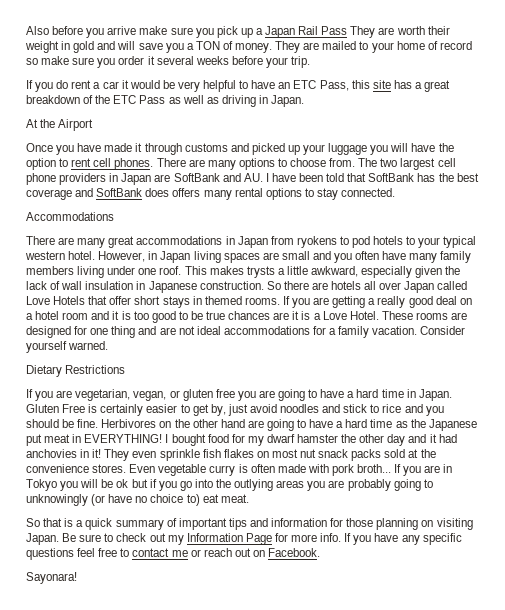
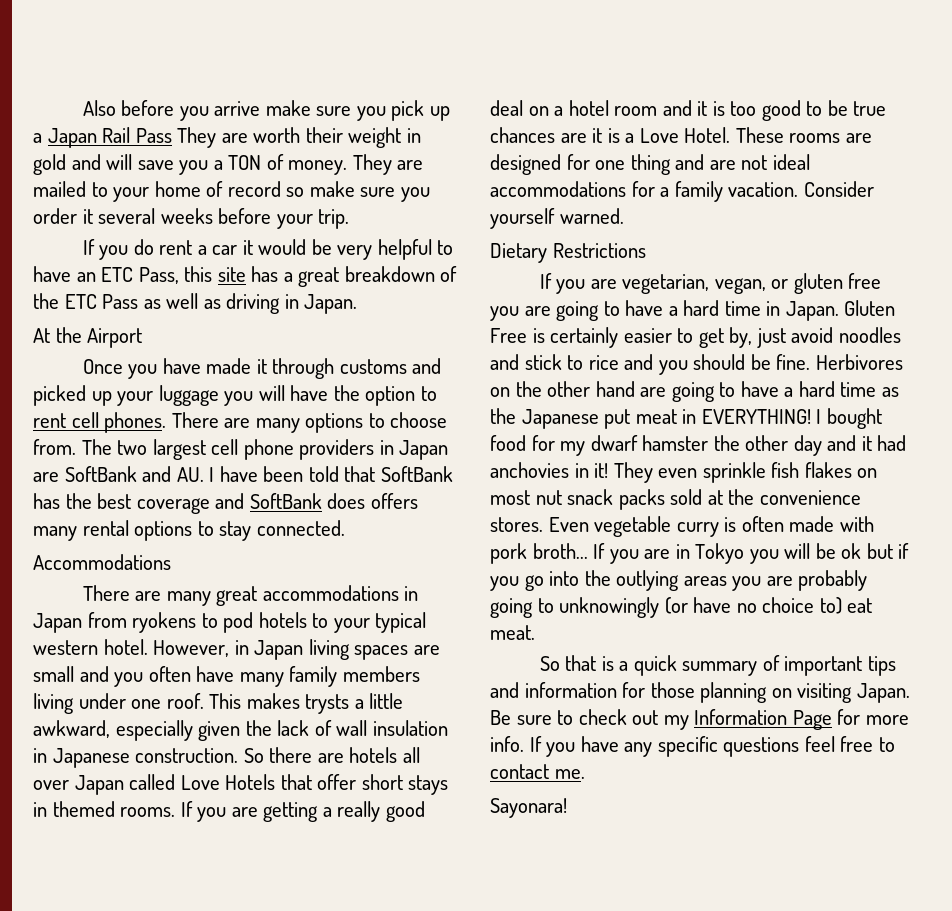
[171,548,321,557] me or reach out on Facebook. -> [554,769,585,779] me.

